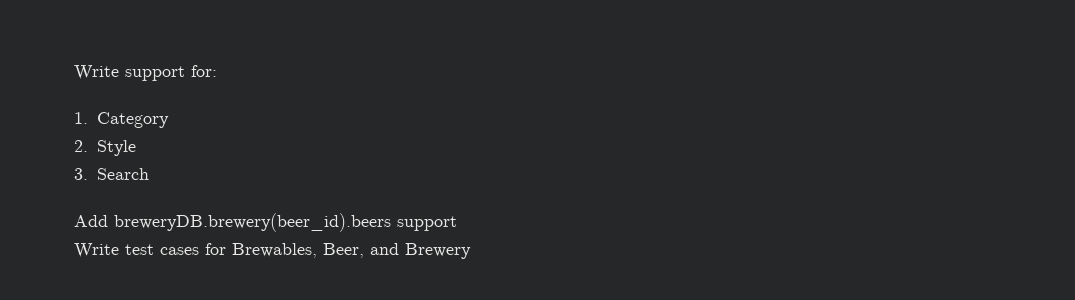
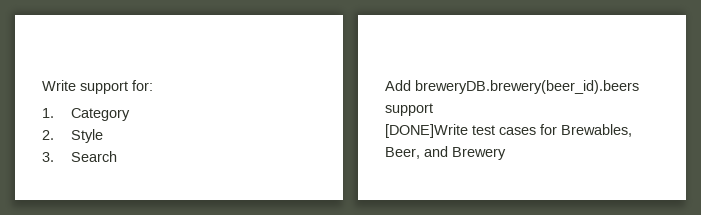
[74,243,119,258] Write -> [385,124,468,138] [DONE]Write

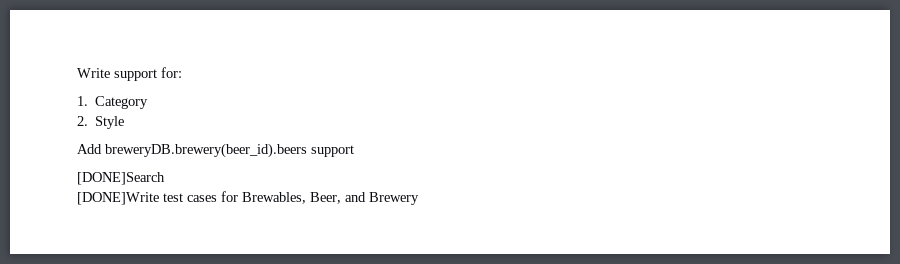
[42,151,117,162] // 3. Search -> (125, 122) none
(433, 109) none -> [77,172,165,185] // [DONE]Search

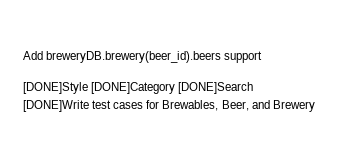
[77,67,182,81] [77,96,149,109] [77,116,125,129] Write support for: // 1. Category // 2. Style // -> (23, 55) none
(354, 151) none -> [23,82,176,94] [DONE]Style [DONE]Category

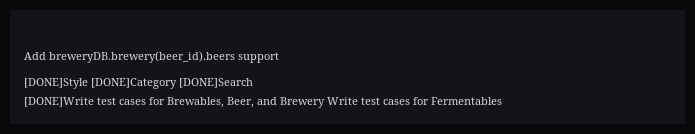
(315, 106) none -> [327,97,502,105] Write test cases for Fermentables

